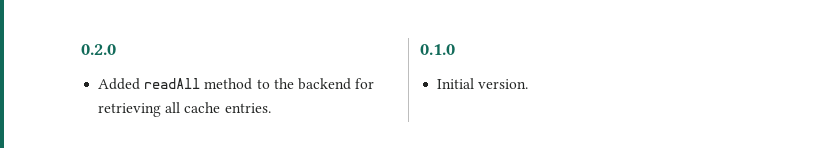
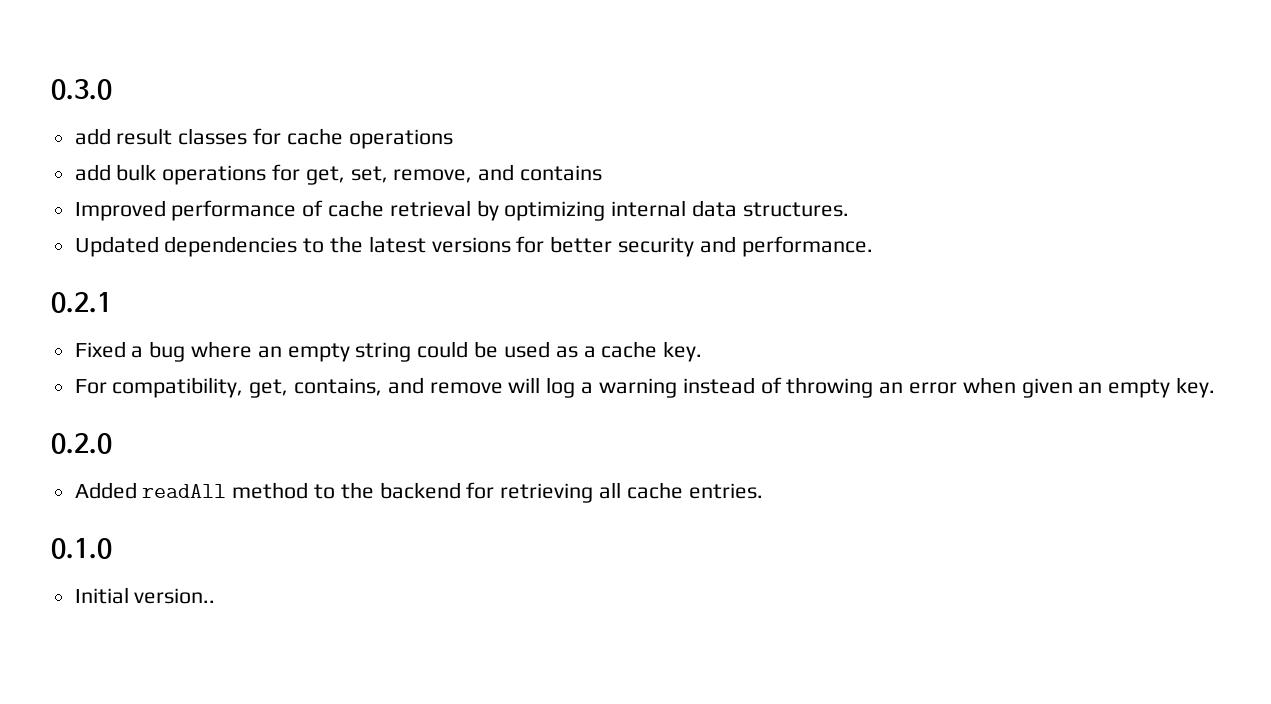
(81, 49) none -> [51,79,112,100] [74,128,453,149] [74,164,603,185] [74,200,849,221] [74,236,873,257] [51,292,112,313] [74,341,703,362] [74,377,1215,398] 0.3.0 // add result classes for cache operations // add bulk operations for get, set, remove, and contains // Improved performance of cache retrieval by optimizing internal data structures. // Updated dependencies to the latest versions for better security and performance. // 0.2.1 // Fixed a bug where an empty string could be used as a cache key. // For compatibility, get, contains, and remove will log a warning instead of throwing an error when given an empty key. //
[478,79,529,89] version. -> [134,588,216,604] version..

